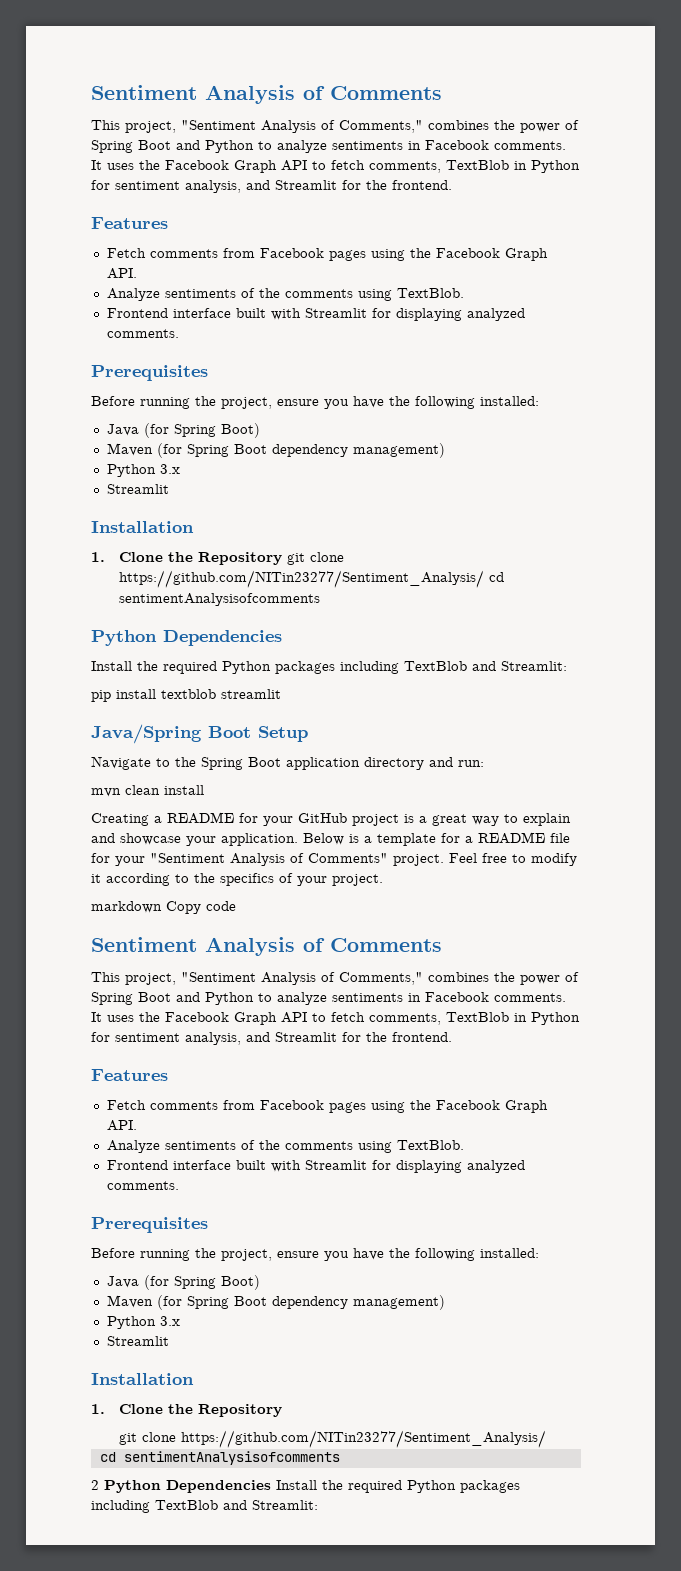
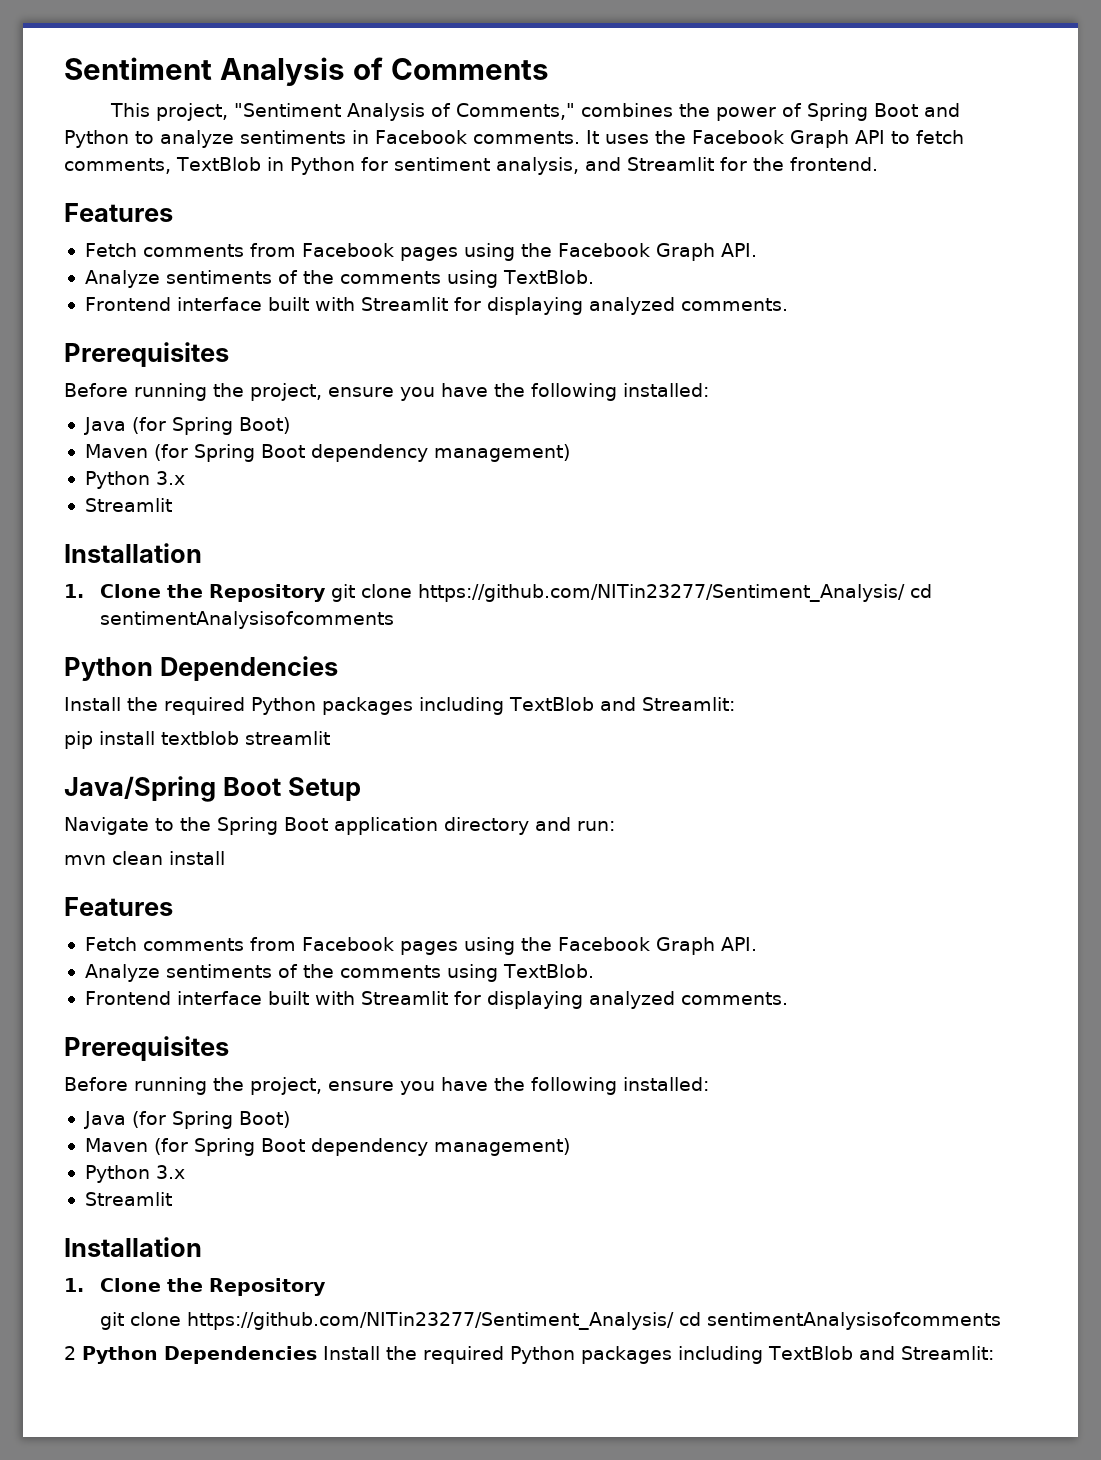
[91,812,571,826] [91,832,570,846] [91,853,577,866] [91,873,383,886] [91,901,236,914] [91,937,442,956] [91,972,579,985] [91,992,566,1005] [91,1012,580,1025] [91,1032,452,1045] // Creating a README for your GitHub project is a great way to explain and showcase your application. Below is a template for a README file for your "Sentiment Analysis of Comments" project. Feel free to modify it according to the specifics of your project. // markdown Copy code // Sentiment Analysis of Comments // This project, "Sentiment Analysis of Comments," combines the power of Spring Boot and Python to analyze sentiments in Facebook comments. It uses the Facebook Graph API to fetch comments, TextBlob in Python for sentiment analysis, and Streamlit for the frontend. -> (225, 858) none
(546, 1439) // -> (674, 1321) none

